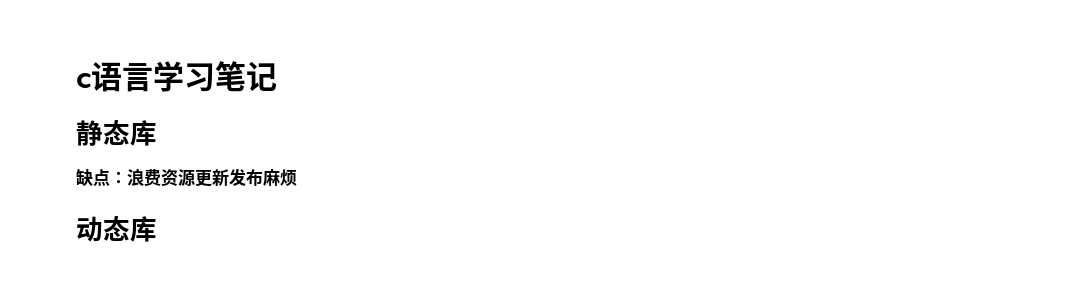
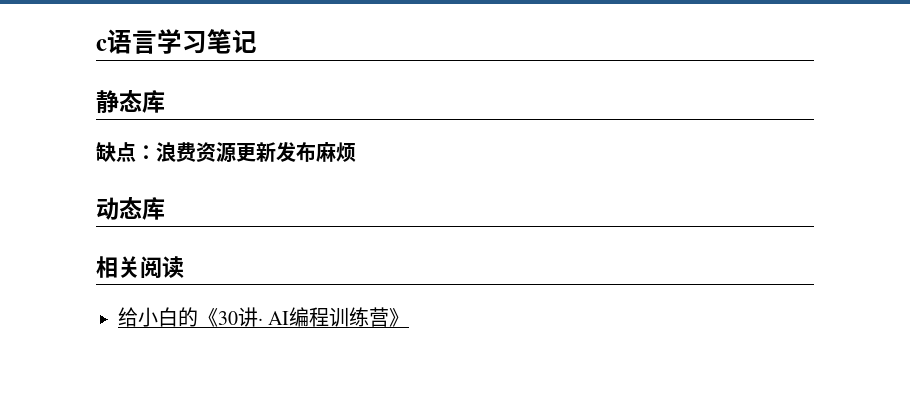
(157, 229) none -> [96,256,184,279] [118,307,410,327] // 相关阅读 // 给小白的《30讲· AI编程训练营》

